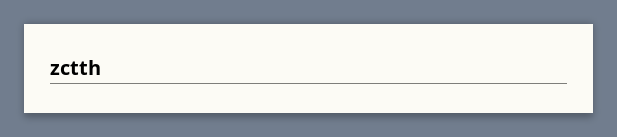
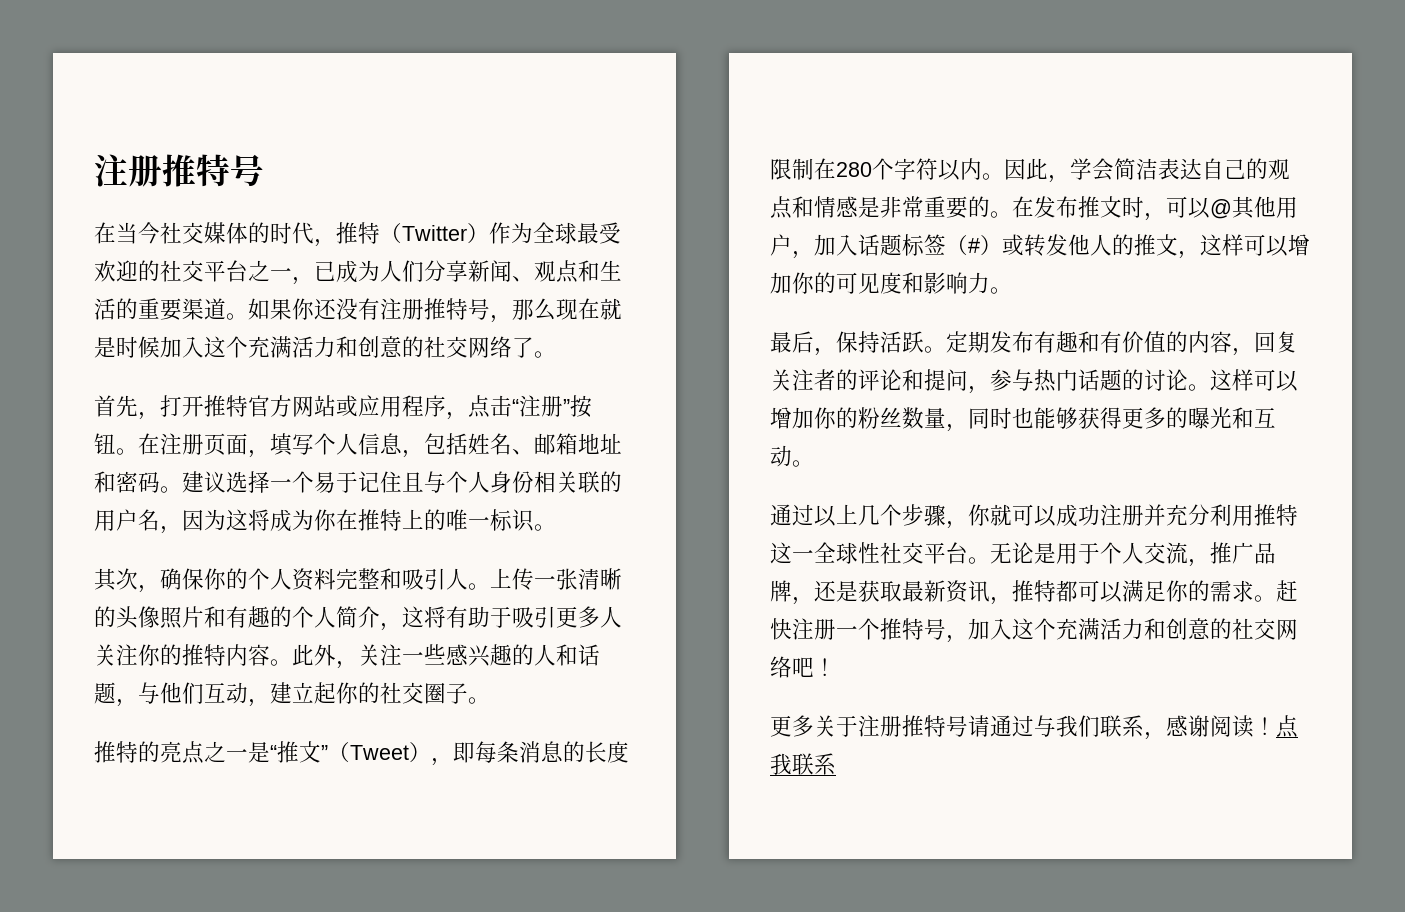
[50,60,101,75] zctth -> [94,154,264,187] [94,222,621,247] [94,260,622,285] [94,298,622,323] [94,336,556,358] [94,395,592,420] [94,433,622,458] [94,471,622,493] [94,509,556,534] [94,568,622,593] [94,606,622,631] [94,644,600,669] [94,682,490,707] [94,741,629,766] [770,158,1290,183] [770,196,1298,221] [770,234,1310,259] [770,272,1012,294] [770,331,1298,356] [770,369,1298,394] [770,407,1276,432] [770,445,814,467] [770,504,1298,529] [770,542,1276,567] [770,580,1298,605] [770,618,1298,643] [770,656,836,678] [770,715,1298,740] [770,753,836,775] 注册推特号 // 在当今社交媒体的时代，推特（Twitter）作为全球最受欢迎的社交平台之一，已成为人们分享新闻、观点和生活的重要渠道。如果你还没有注册推特号，那么现在就是时候加入这个充满活力和创意的社交网络了。 // 首先，打开推特官方网站或应用程序，点击“注册”按钮。在注册页面，填写个人信息，包括姓名、邮箱地址和密码。建议选择一个易于记住且与个人身份相关联的用户名，因为这将成为你在推特上的唯一标识。 // 其次，确保你的个人资料完整和吸引人。上传一张清晰的头像照片和有趣的个人简介，这将有助于吸引更多人关注你的推特内容。此外，关注一些感兴趣的人和话题，与他们互动，建立起你的社交圈子。 // 推特的亮点之一是“推文”（Tweet），即每条消息的长度限制在280个字符以内。因此，学会简洁表达自己的观点和情感是非常重要的。在发布推文时，可以@其他用户，加入话题标签（#）或转发他人的推文，这样可以增加你的可见度和影响力。 // 最后，保持活跃。定期发布有趣和有价值的内容，回复关注者的评论和提问，参与热门话题的讨论。这样可以增加你的粉丝数量，同时也能够获得更多的曝光和互动。 // 通过以上几个步骤，你就可以成功注册并充分利用推特这一全球性社交平台。无论是用于个人交流，推广品牌，还是获取最新资讯，推特都可以满足你的需求。赶快注册一个推特号，加入这个充满活力和创意的社交网络吧！ // 更多关于注册推特号请通过与我们联系，感谢阅读！点我联系

